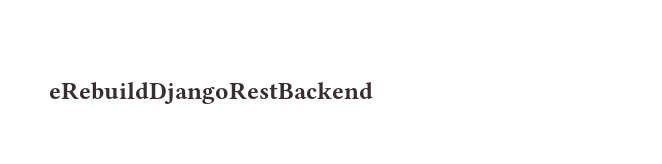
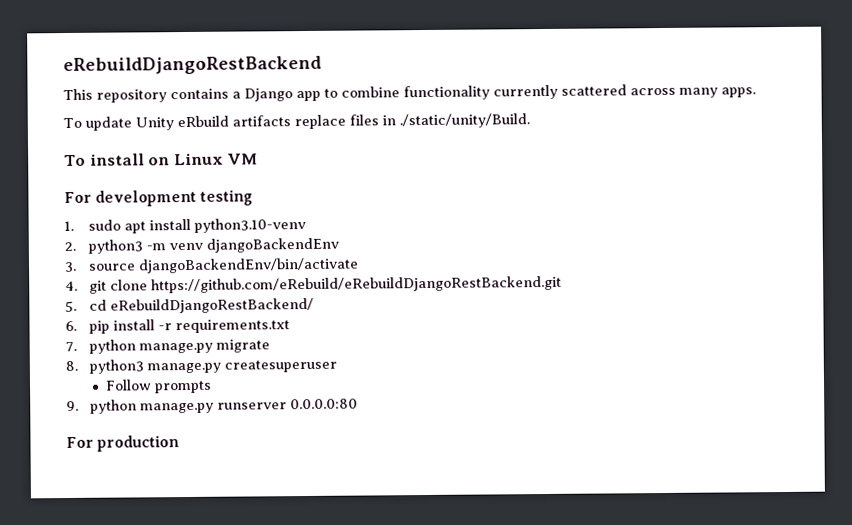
(373, 93) none -> [63,84,756,103] [63,113,530,131] [64,152,259,167] [64,189,254,207] [64,217,307,234] [64,237,340,254] [64,257,360,274] [65,275,563,294] [65,297,315,314] [65,319,291,334] [65,339,271,354] [65,359,338,374] [105,379,213,394] [66,398,359,414] [66,435,180,452] // This repository contains a Django app to combine functionality currently scattered across many apps. // To update Unity eRbuild artifacts replace files in ./static/unity/Build. // To install on Linux VM // For development testing // 1. sudo apt install python3.10-venv // 2. python3 -m venv djangoBackendEnv // 3. source djangoBackendEnv/bin/activate // 4. git clone https://github.com/eRebuild/eRebuildDjangoRestBackend.git // 5. cd eRebuildDjangoRestBackend/ // 6. pip install -r requirements.txt // 7. python manage.py migrate // 8. python3 manage.py createsuperuser // Follow prompts // 9. python manage.py runserver 0.0.0.0:80 // For production

